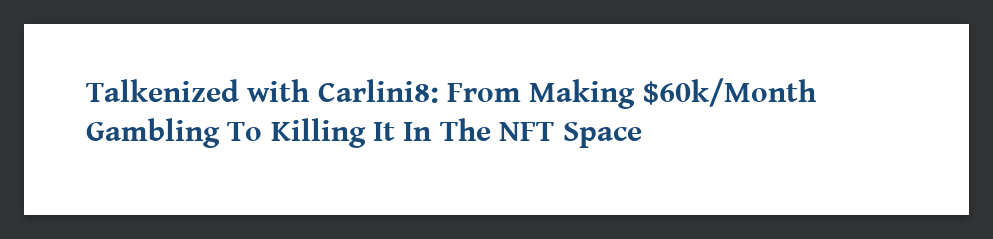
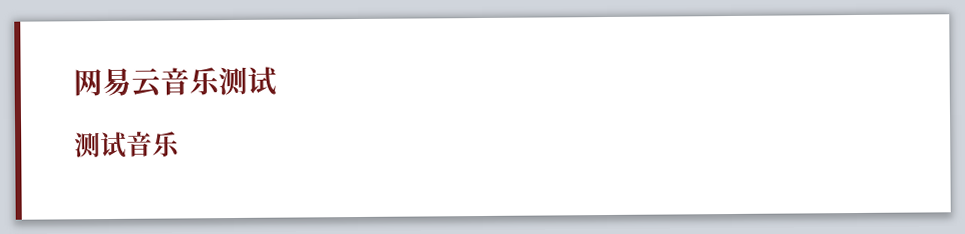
[86,78,817,109] [86,118,642,148] Talkenized with Carlini8: From Making $60k/Month Gambling To Killing It In The NFT Space -> [73,66,277,99] [74,131,181,159] 网易云音乐测试 // 测试音乐

